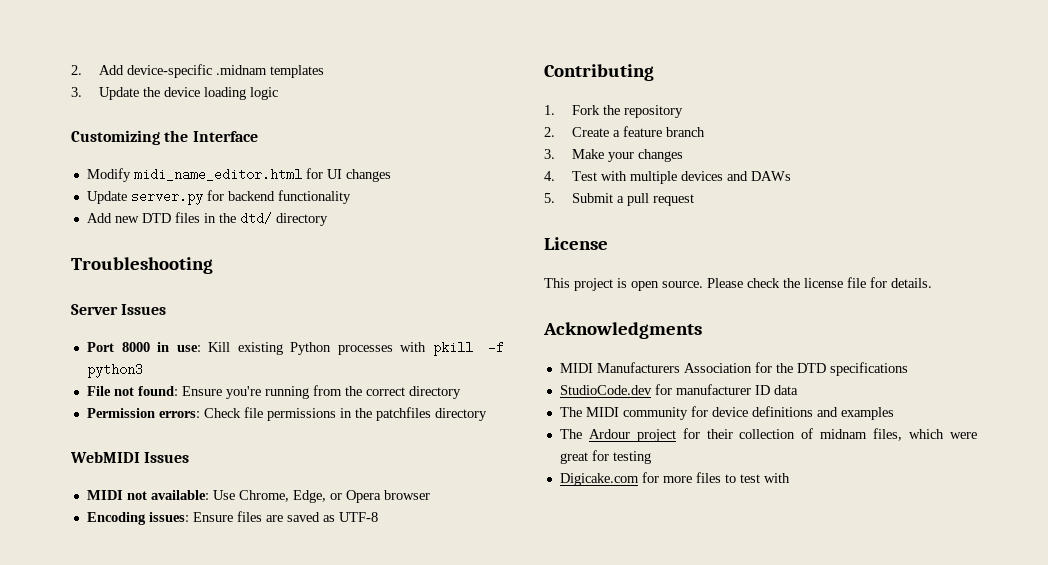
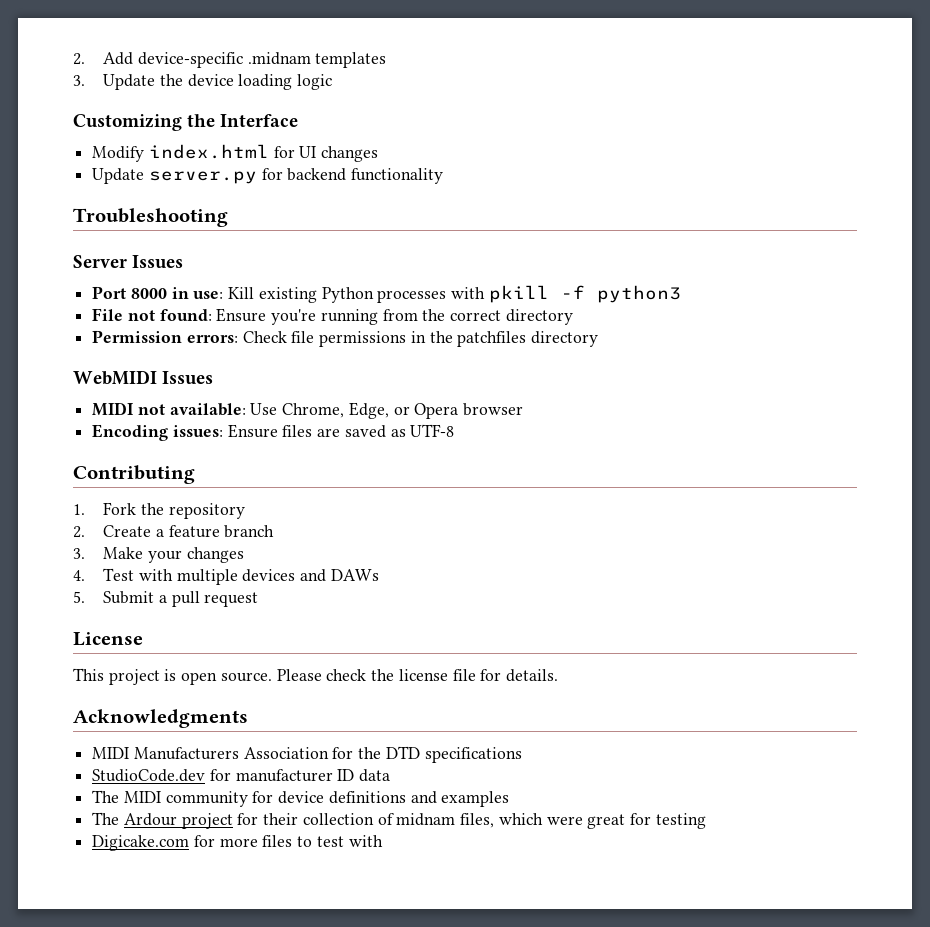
[133,168,302,181] midi_name_editor.html -> [148,144,269,159] index.html
[86,212,328,226] // Add new DTD files in the dtd/ directory -> (444, 176) none

